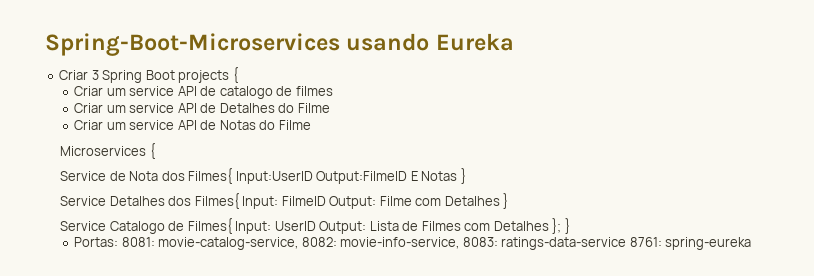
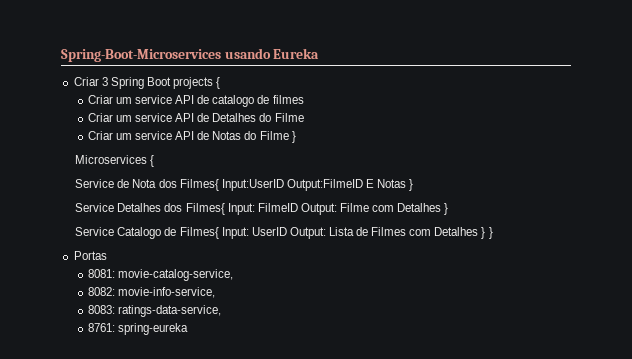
(311, 125) none -> [291,131,296,143] }
[552,218,570,234] [74,237,119,247] }; } // Portas: -> [481,227,493,239] [73,251,107,260] } } // Portas //
(299, 243) none -> (233, 275) //
[462,237,627,250] 8083: ratings-data-service -> [87,305,221,317] // 8083: ratings-data-service, //

